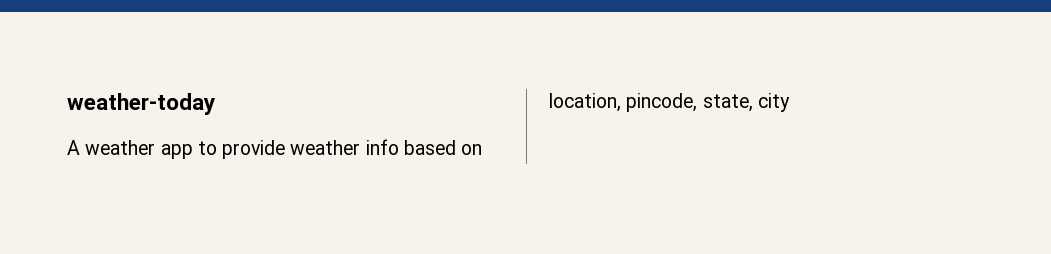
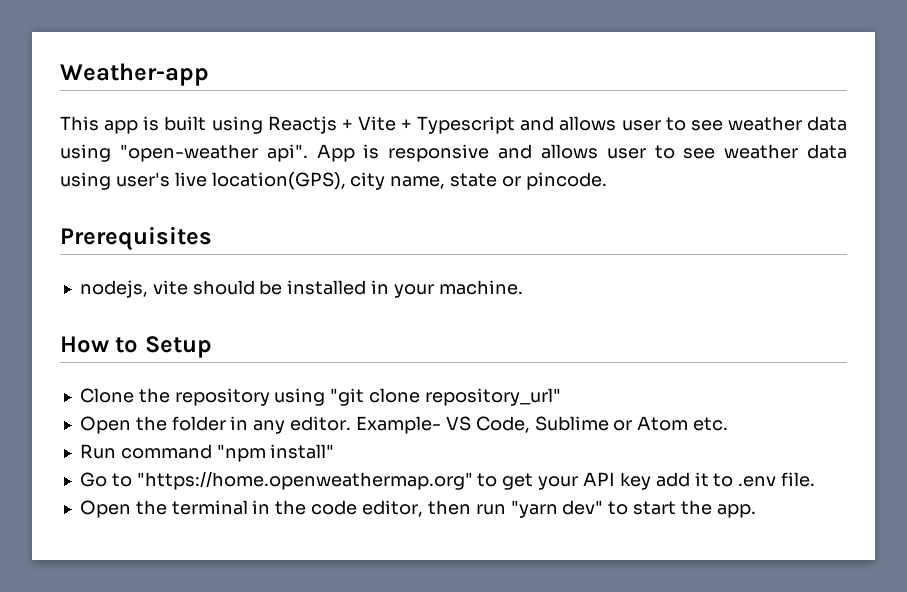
[67,93,215,115] [67,139,483,159] [549,93,790,112] weather-today // A weather app to provide weather info based on location, pincode, state, city -> [60,63,209,86] [60,116,847,134] [60,144,848,162] [60,172,607,190] [60,226,212,251] [79,280,523,298] [60,336,212,358] [79,388,561,406] [79,416,729,434] [79,444,335,462] [79,471,816,490] [79,500,756,518] Weather-app // This app is built using Reactjs + Vite + Typescript and allows user to see weather data using "open-weather api". App is responsive and allows user to see weather data using user's live location(GPS), city name, state or pincode. // Prerequisites // nodejs, vite should be installed in your machine. // How to Setup // Clone the repository using "git clone repository_url" // Open the folder in any editor. Example- VS Code, Sublime or Atom etc. // Run command "npm install" // Go to "https://home.openweathermap.org" to get your API key add it to .env file. // Open the terminal in the code editor, then run "yarn dev" to start the app.

